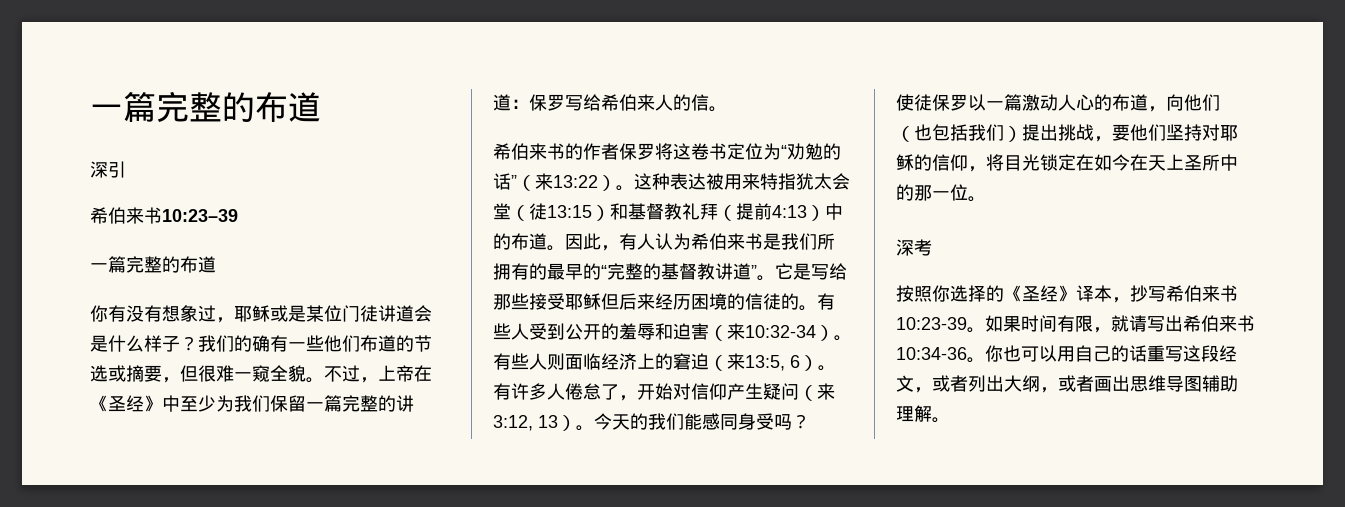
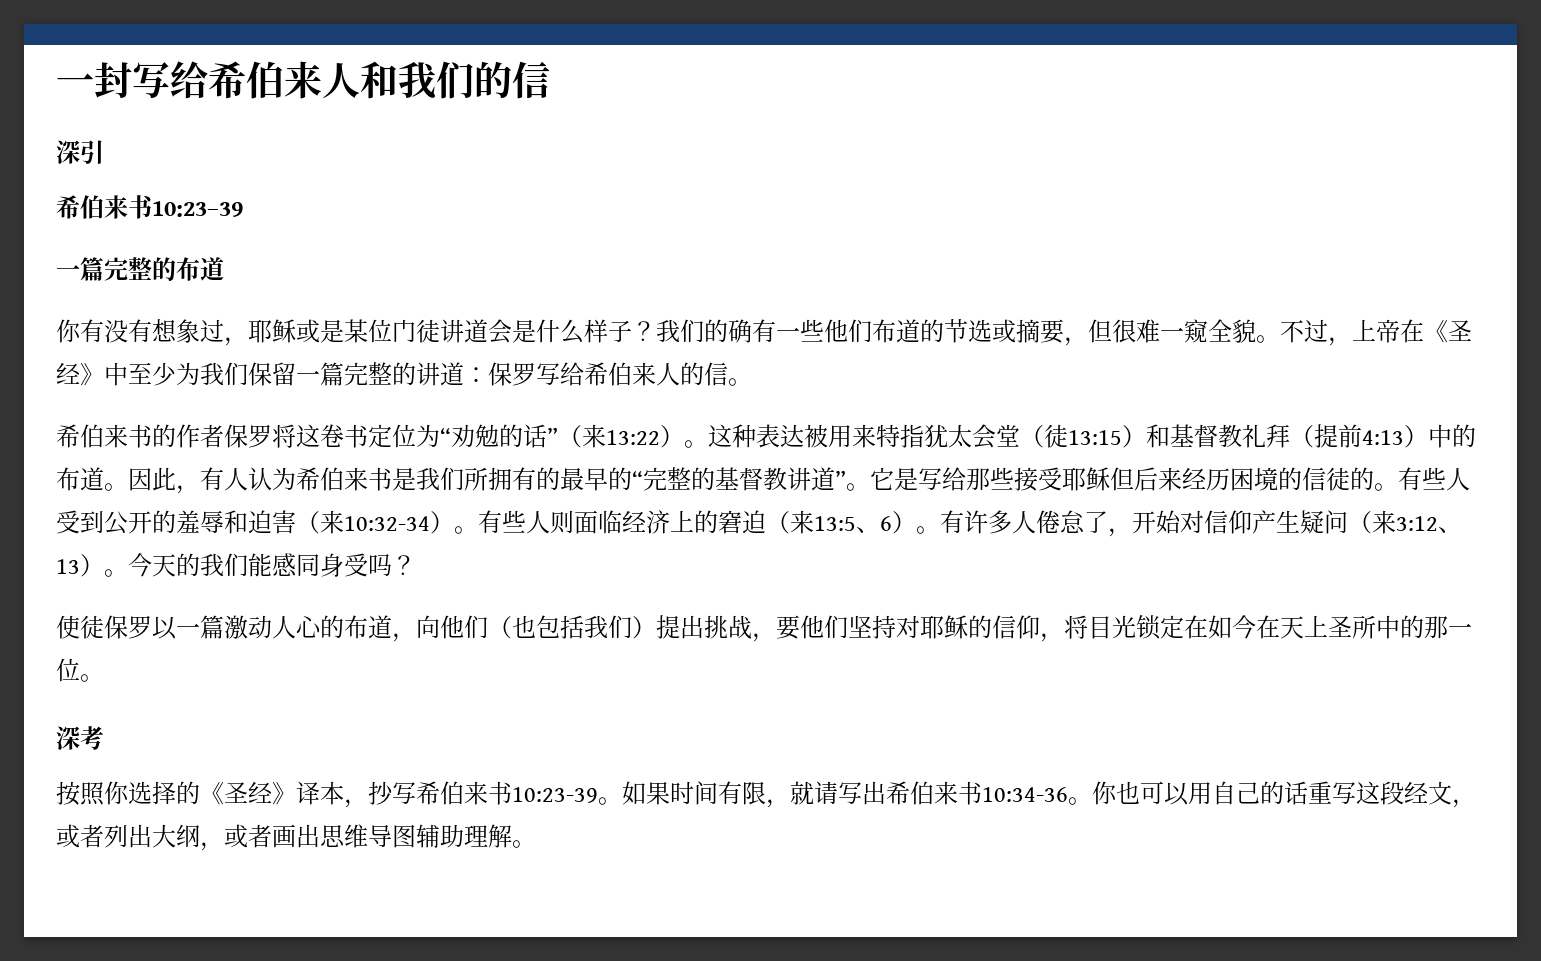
[90,91,321,122] 一篇完整的布道 -> [56,61,550,99] 一封写给希伯来人和我们的信
[745,355,785,371] 13:5, -> [814,516,880,533] 13:5、
[493,415,533,431] 3:12, -> [1396,516,1462,533] 3:12、

